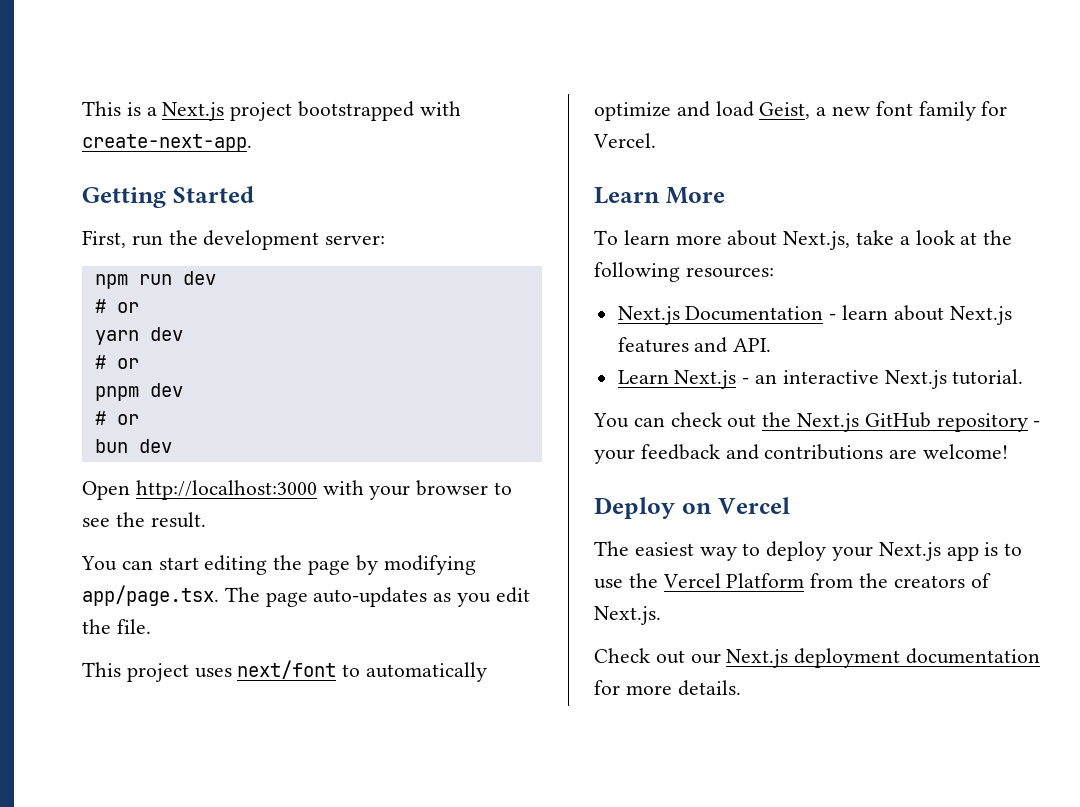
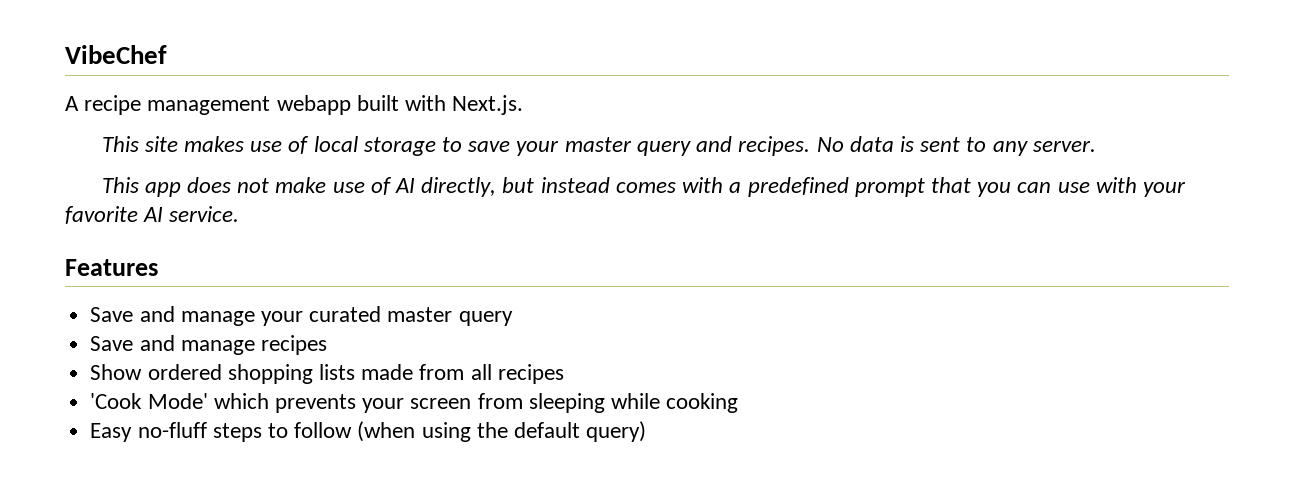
[82,101,461,121] [82,134,252,152] [82,186,254,208] [82,230,386,250] [94,271,216,289] [94,299,139,313] [94,327,183,345] [94,355,139,369] [94,383,183,401] [94,411,139,425] [94,439,172,453] [82,480,513,500] [82,512,206,528] [81,555,476,575] [82,585,530,607] [82,619,151,634] [82,660,488,682] [594,101,1008,121] [593,133,656,148] [594,187,725,204] [594,230,1013,250] [594,262,774,282] [617,305,1012,325] [617,337,772,353] [617,369,1024,389] [593,412,1041,432] [594,444,1009,464] [594,497,790,519] [594,541,1023,561] [594,573,991,589] [594,606,661,625] [594,648,1041,668] [594,680,741,696] This is a Next.js project bootstrapped with create-next-app. // Getting Started // First, run the development server: // npm run dev // # or // yarn dev // # or // pnpm dev // # or // bun dev // Open http://localhost:3000 with your browser to see the result. // You can start editing the page by modifying app/page.tsx. The page auto-updates as you edit the file. // This project uses next/font to automatically optimize and load Geist, a new font family for Vercel. // Learn More // To learn more about Next.js, take a look at the following resources: // Next.js Documentation - learn about Next.js features and API. // Learn Next.js - an interactive Next.js tutorial. // You can check out the Next.js GitHub repository - your feedback and contributions are welcome! // Deploy on Vercel // The easiest way to deploy your Next.js app is to use the Vercel Platform from the creators of Next.js. // Check out our Next.js deployment documentation for more details. -> [65,45,167,64] [65,95,524,115] [101,136,1096,156] [101,177,1186,197] [65,206,240,224] [65,259,158,276] [90,306,513,326] [90,335,327,355] [90,364,564,384] [90,393,739,413] [90,421,647,442] VibeChef // A recipe management webapp built with Next.js. // This site makes use of local storage to save your master query and recipes. No data is sent to any server. // This app does not make use of AI directly, but instead comes with a predefined prompt that you can use with your favorite AI service. // Features // Save and manage your curated master query // Save and manage recipes // Show ordered shopping lists made from all recipes // 'Cook Mode' which prevents your screen from sleeping while cooking // Easy no-fluff steps to follow (when using the default query)

